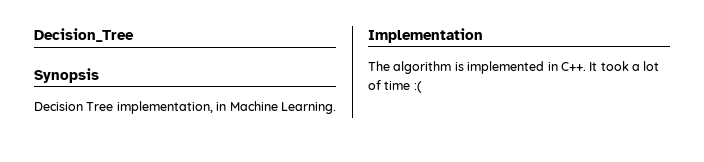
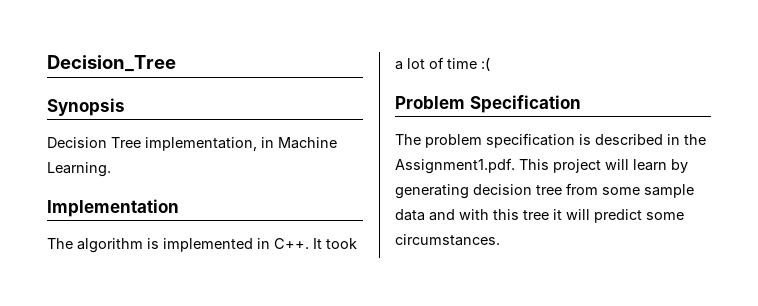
(422, 87) none -> [395,95,581,113] [395,133,706,148] [395,158,688,174] [395,183,694,199] [395,209,684,223] [395,234,500,246] // Problem Specification // The problem specification is described in the Assignment1.pdf. This project will learn by generating decision tree from some sample data and with this tree it will predict some circumstances.

